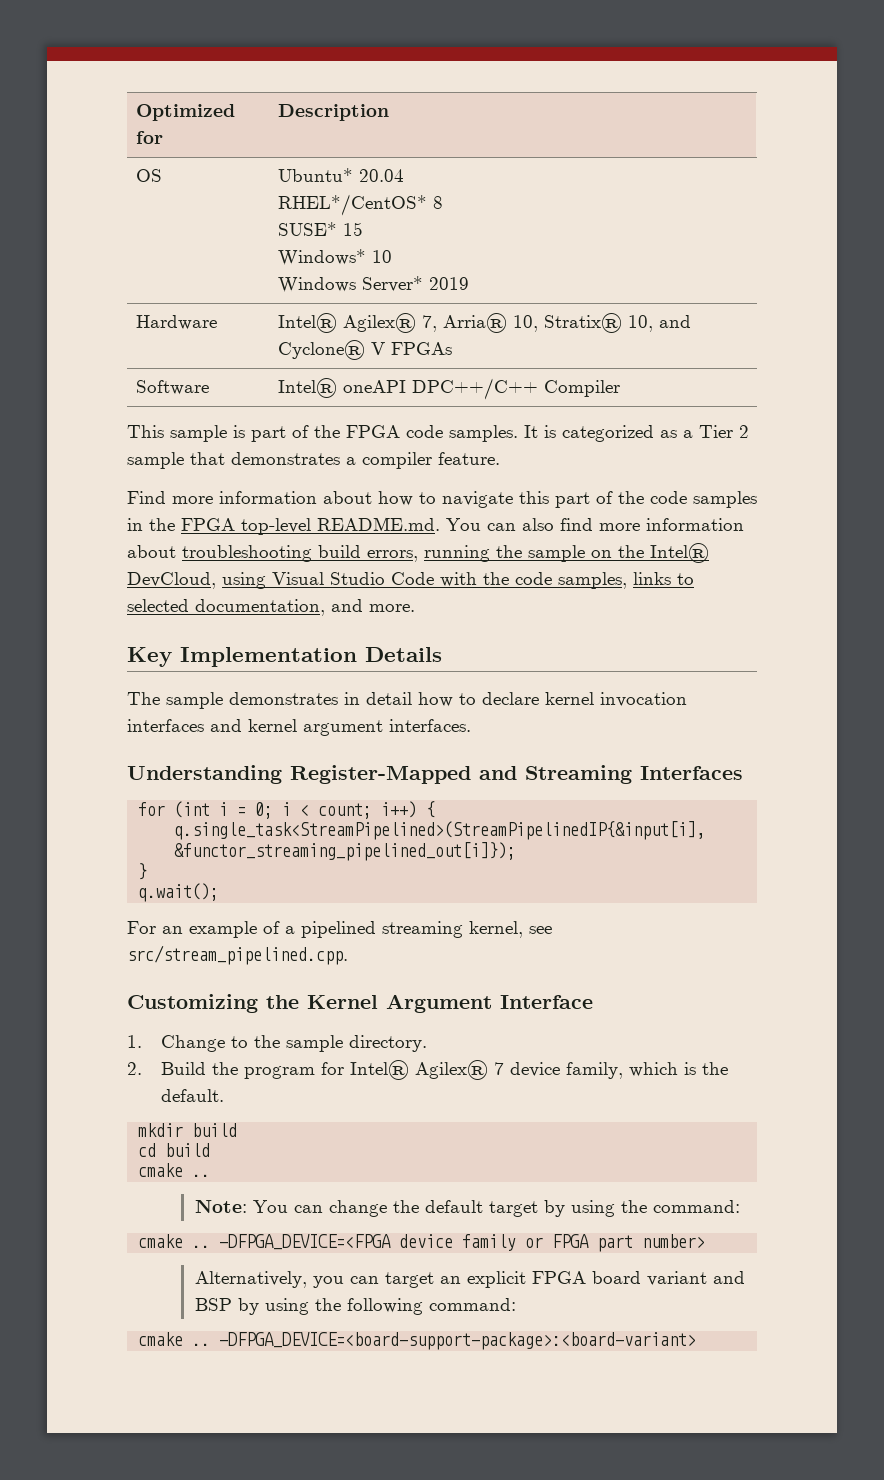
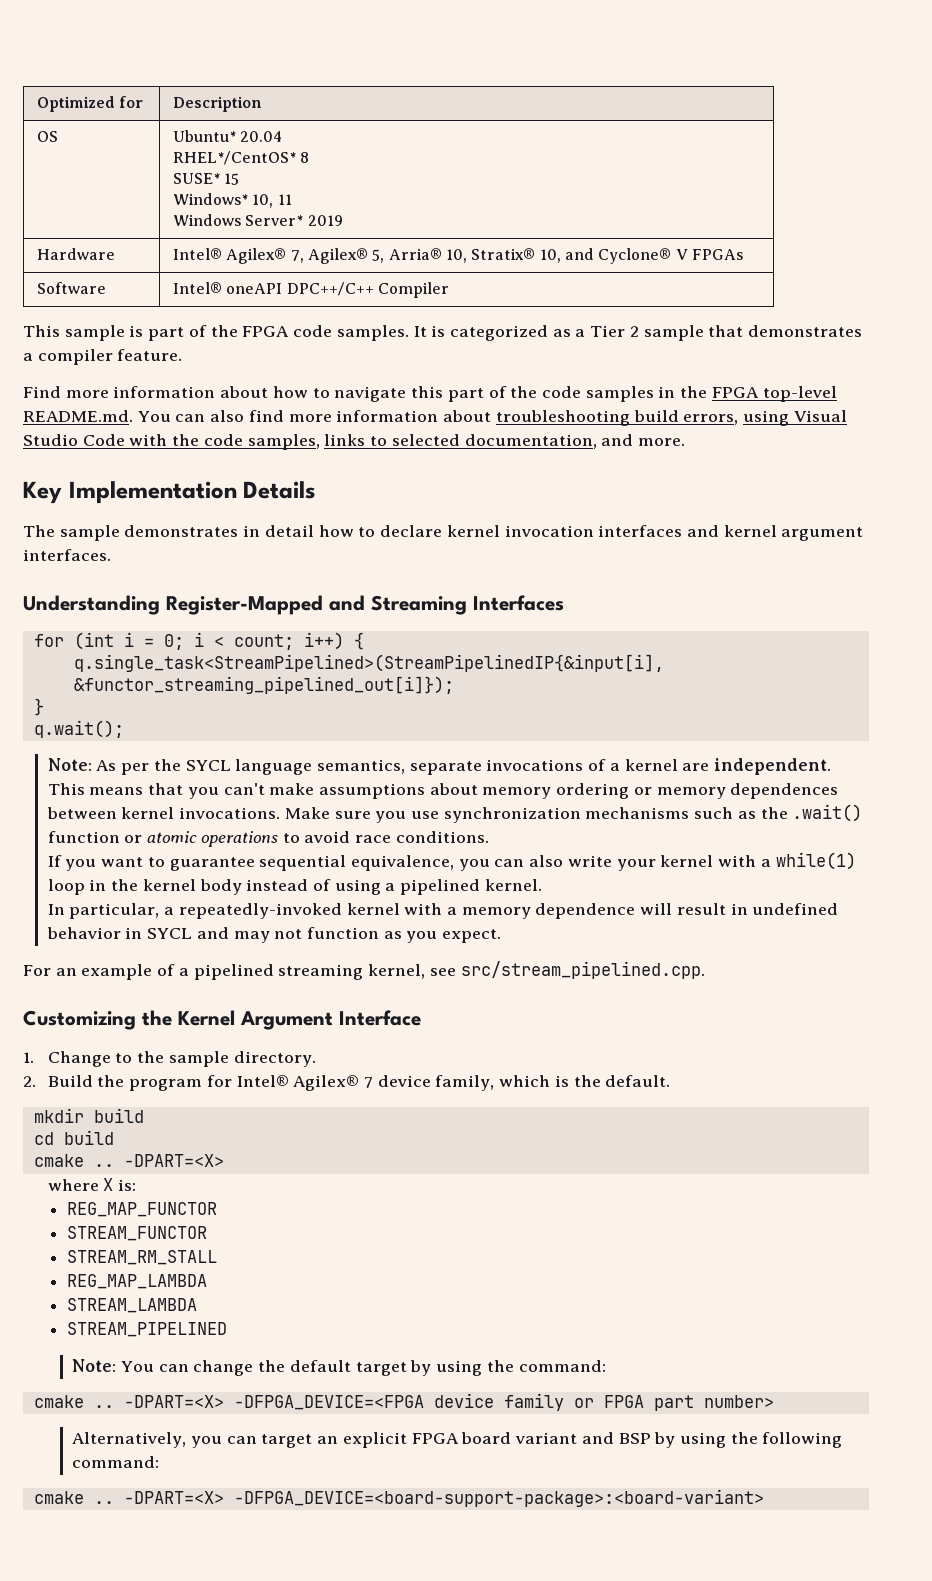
[372,250,393,263] 10 -> [252,194,292,208] 10, 11
(438, 323) none -> [307,248,385,264] Agilex® 5,
[424,543,709,563] [127,572,216,589] running the sample on the Intel® DevCloud, -> (739, 419) none
(220, 892) none -> [47,758,832,775] [47,783,839,799] [46,804,863,823] [47,831,489,847] [47,852,856,871] [47,879,542,895] [47,903,839,919] [46,927,502,943] // Note: As per the SYCL language semantics, separate invocations of a kernel are independent. This means that you can't make assumptions about memory ordering or memory dependences between kernel invocations. Make sure you use synchronization mechanisms such as the .wait() function or atomic operations to avoid race conditions. // If you want to guarantee sequential equivalence, you can also write your kernel with a while(1) loop in the kernel body instead of using a pipelined kernel. // In particular, a repeatedly-invoked kernel with a memory dependence will result in undefined behavior in SYCL and may not function as you expect.
(211, 1175) none -> [123,1154,224,1167] [47,1178,137,1191] [66,1202,217,1217] [66,1226,207,1241] [66,1250,217,1265] [66,1274,207,1289] [66,1298,197,1313] [66,1322,227,1337] -DPART=<X> // where X is: // REG_MAP_FUNCTOR // STREAM_FUNCTOR // STREAM_RM_STALL // REG_MAP_LAMBDA // STREAM_LAMBDA // STREAM_PIPELINED
(211, 1246) none -> [123,1395,224,1408] -DPART=<X>
(211, 1344) none -> [123,1491,224,1504] -DPART=<X>

